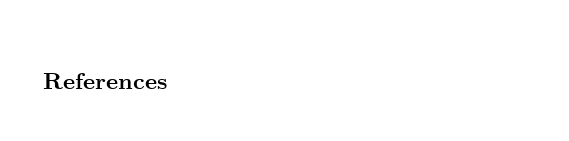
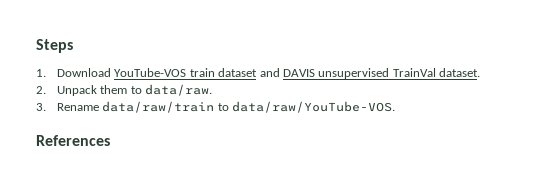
(43, 81) none -> [36,39,73,53] [36,68,481,79] [36,84,213,96] [36,101,396,113] Steps // 1. Download YouTube-VOS train dataset and DAVIS unsupervised TrainVal dataset. // 2. Unpack them to data/raw. // 3. Rename data/raw/train to data/raw/YouTube-VOS. //

